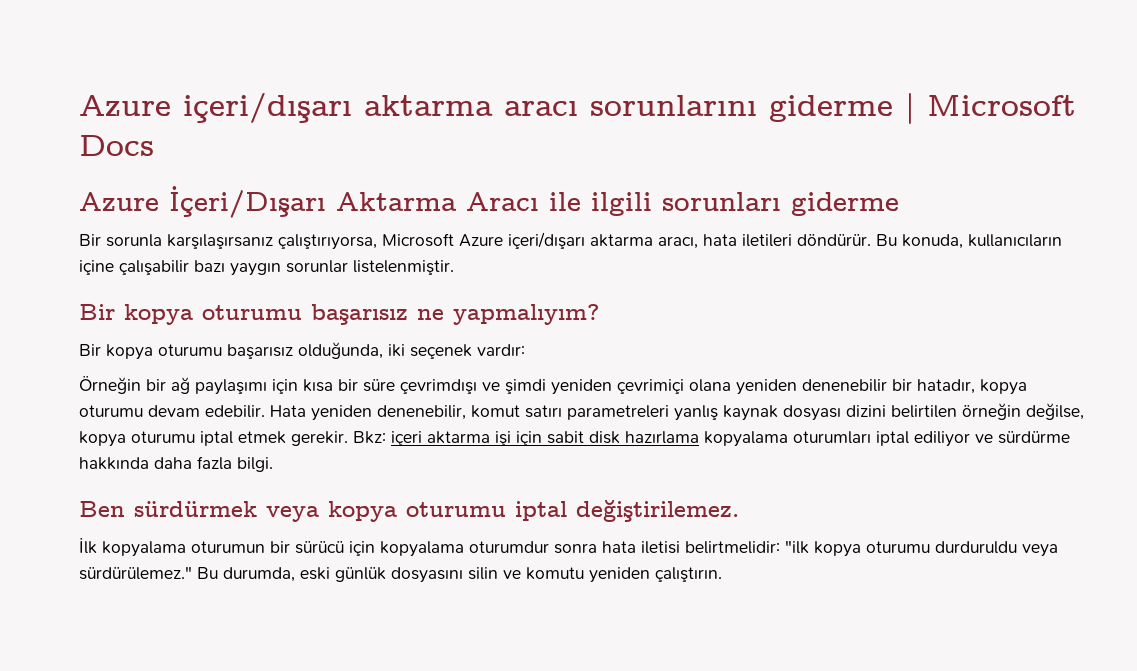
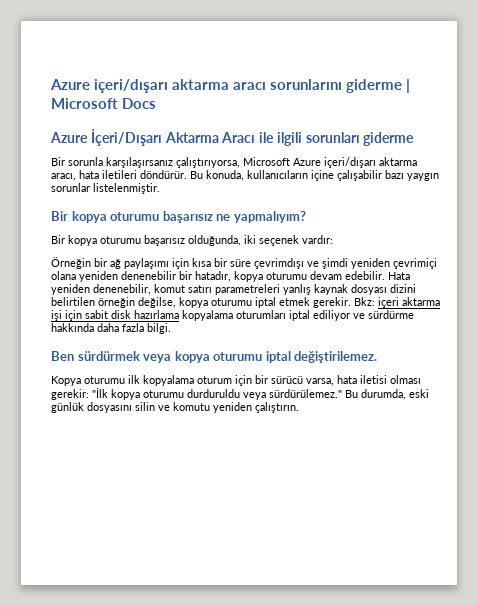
[79,538,809,557] İlk kopyalama oturumun bir sürücü için kopyalama oturumdur sonra hata iletisi belirtmelidir: "ilk -> [51,375,421,386] [51,388,108,400] Kopya oturumu ilk kopyalama oturum için bir sürücü varsa, hata iletisi olması gerekir: "İlk

